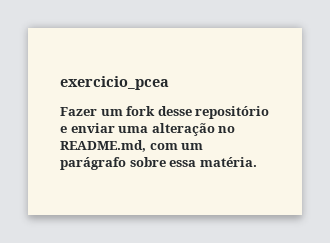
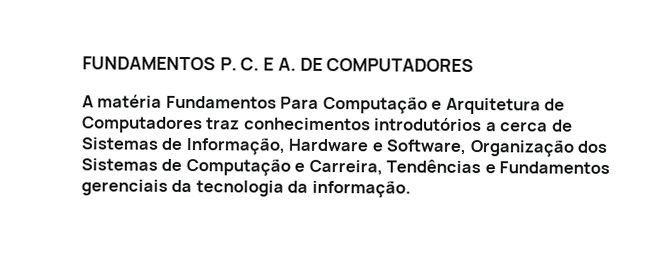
[60,76,169,90] [60,106,270,119] [60,123,236,136] [60,140,204,152] [60,157,257,170] exercicio_pcea // Fazer um fork desse repositório e enviar uma alteração no README.md, com um parágrafo sobre essa matéria. -> [82,56,475,73] [82,94,566,115] [82,116,573,134] [81,137,608,157] [81,158,611,176] [81,179,411,198] FUNDAMENTOS P. C. E A. DE COMPUTADORES // A matéria Fundamentos Para Computação e Arquitetura de Computadores traz conhecimentos introdutórios a cerca de Sistemas de Informação, Hardware e Software, Organização dos Sistemas de Computação e Carreira, Tendências e Fundamentos gerenciais da tecnologia da informação.

